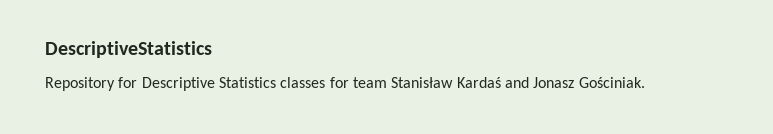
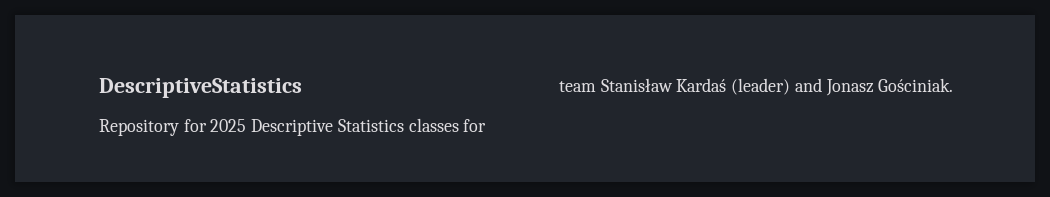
(138, 82) none -> [210,119,247,132] 2025
(501, 82) none -> [731,78,791,95] (leader)

